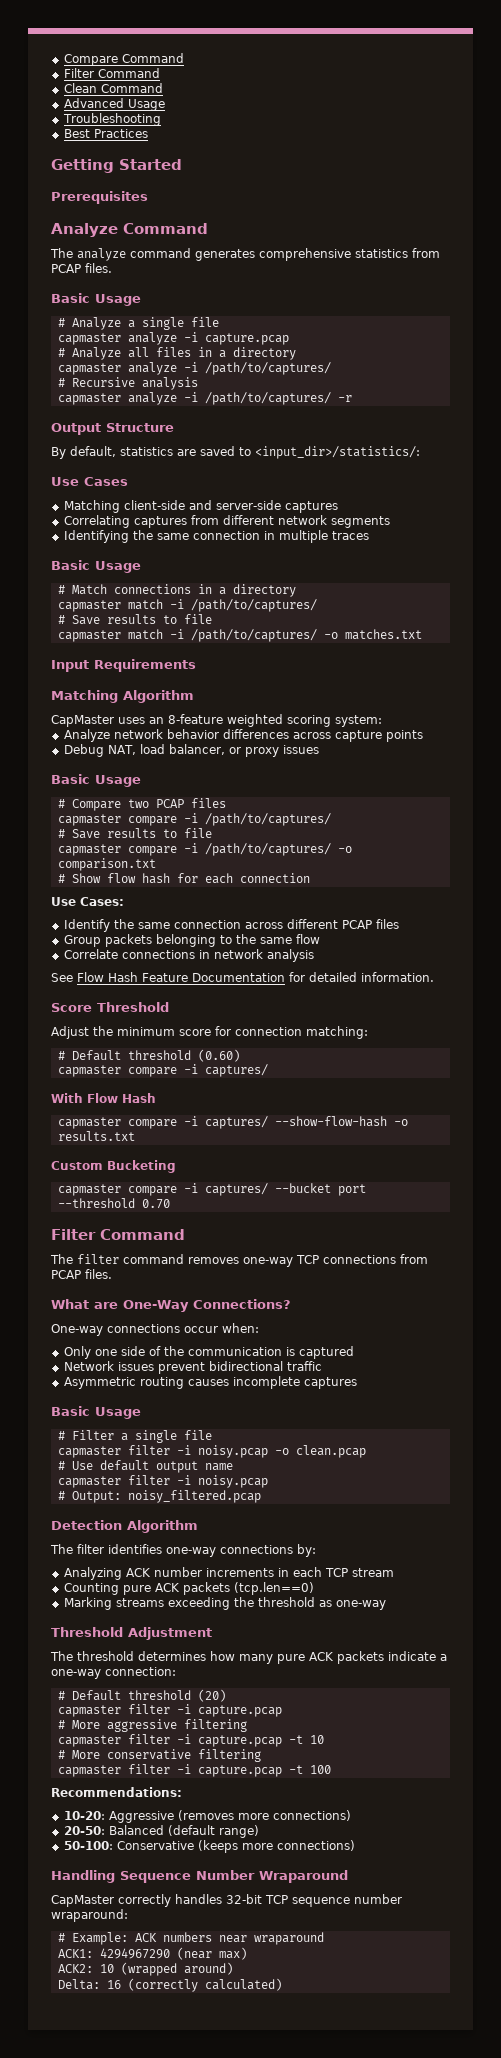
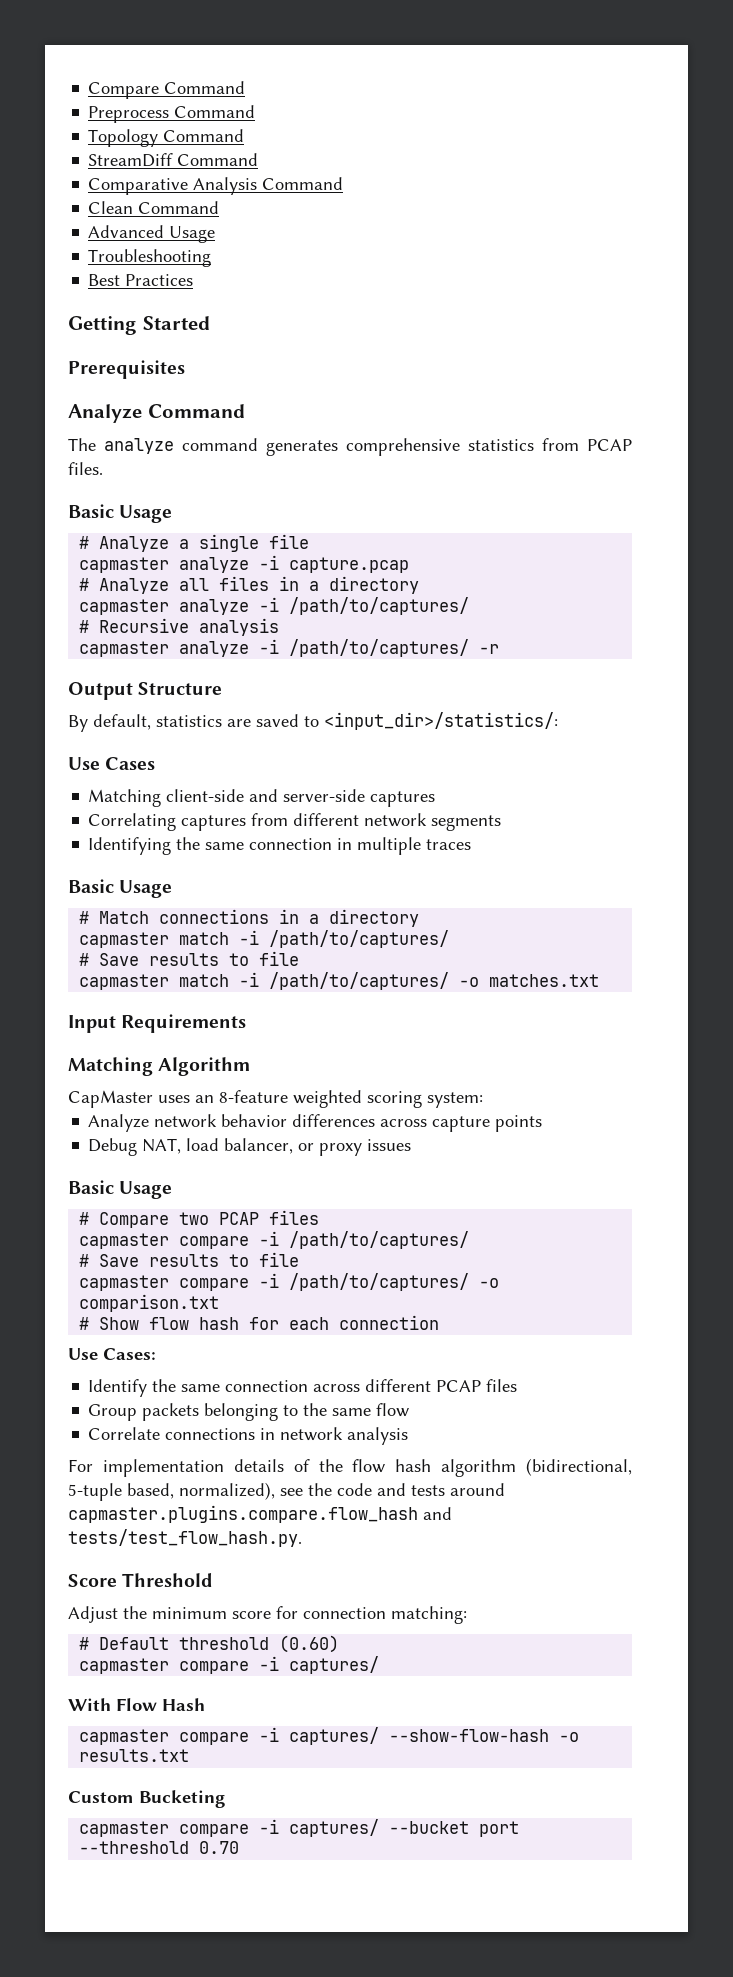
[63,68,94,78] Filter -> [88,105,256,123] [88,129,245,147] [88,153,259,167] [88,177,258,195] Preprocess Command // Topology Command // StreamDiff Command // Comparative Analysis
[51,972,434,982] See Flow Hash Feature Documentation for detailed information. -> [68,1458,632,1477] [68,1482,505,1501] [68,1505,452,1523] [68,1529,302,1547] For implementation details of the flow hash algorithm (bidirectional, 5-tuple based, normalized), see the code and tests around capmaster.plugins.compare.flow_hash and tests/test_flow_hash.py.
[51,1229,185,1240] [50,1254,428,1267] [51,1269,112,1279] [51,1299,291,1312] [51,1323,259,1336] [63,1346,354,1359] [63,1361,322,1374] [63,1376,357,1389] [51,1406,141,1419] [57,1430,212,1443] [57,1445,366,1458] [57,1460,233,1473] [57,1475,268,1488] [57,1490,261,1503] [51,1520,198,1533] [50,1544,316,1557] [63,1567,394,1580] [63,1582,314,1595] [63,1597,386,1610] [51,1627,212,1640] [50,1651,447,1664] [51,1667,176,1679] [57,1689,226,1702] [57,1704,282,1717] [57,1719,247,1732] [57,1734,324,1747] [57,1749,261,1762] [57,1764,331,1777] [51,1787,182,1797] [63,1810,351,1823] [63,1825,259,1838] [63,1840,355,1853] [51,1870,348,1883] [51,1894,402,1907] [51,1909,128,1922] [57,1932,324,1945] [57,1947,247,1960] [57,1962,233,1976] [57,1978,282,1992] // Filter Command // The filter command removes one-way TCP connections from PCAP files. // What are One-Way Connections? // One-way connections occur when: // Only one side of the communication is captured // Network issues prevent bidirectional traffic // Asymmetric routing causes incomplete captures // Basic Usage // # Filter a single file // capmaster filter -i noisy.pcap -o clean.pcap // # Use default output name // capmaster filter -i noisy.pcap // # Output: noisy_filtered.pcap // Detection Algorithm // The filter identifies one-way connections by: // Analyzing ACK number increments in each TCP stream // Counting pure ACK packets (tcp.len==0) // Marking streams exceeding the threshold as one-way // Threshold Adjustment // The threshold determines how many pure ACK packets indicate a one-way connection: // # Default threshold (20) // capmaster filter -i capture.pcap // # More aggressive filtering // capmaster filter -i capture.pcap -t 10 // # More conservative filtering // capmaster filter -i capture.pcap -t 100 // Recommendations: // 10-20: Aggressive (removes more connections) // 20-50: Balanced (default range) // 50-100: Conservative (keeps more connections) // Handling Sequence Number Wraparound // CapMaster correctly handles 32-bit TCP sequence number wraparound: // # Example: ACK numbers near wraparound // ACK1: 4294967290 (near max) // ACK2: 10 (wrapped around) // Delta: 16 (correctly calculated) -> (240, 1847) none

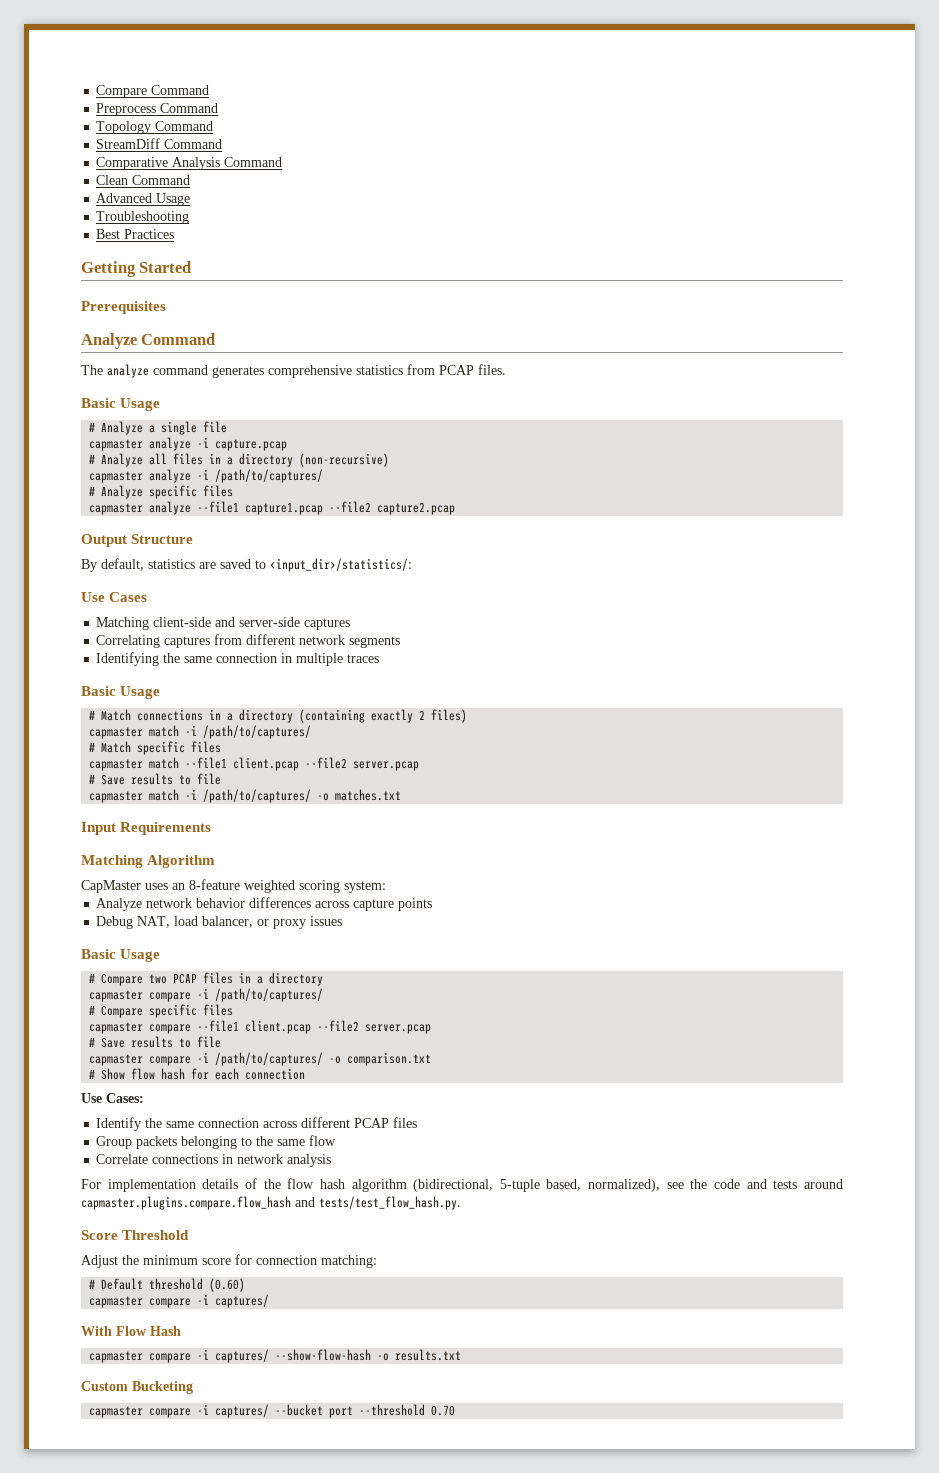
(420, 585) none -> [299,453,390,467] (non-recursive)
[99,618,280,636] [79,639,500,657] Recursive analysis // capmaster analyze -i /path/to/captures/ -r -> [101,485,234,499] [89,501,456,515] Analyze specific files // capmaster analyze --file1 capture1.pcap --file2 capture2.pcap
[79,930,450,948] // capmaster match -i /path/to/captures/ -> [299,709,468,723] [89,725,312,739] [89,741,222,755] [89,757,420,771] (containing exactly 2 files) // capmaster match -i /path/to/captures/ // # Match specific files // capmaster match --file1 client.pcap --file2 server.pcap
[79,1231,470,1249] // capmaster compare -i /path/to/captures/ -> [239,972,324,986] [89,988,324,1002] [89,1004,234,1018] [89,1020,432,1034] in a directory // capmaster compare -i /path/to/captures/ // # Compare specific files // capmaster compare --file1 client.pcap --file2 server.pcap

